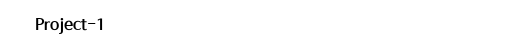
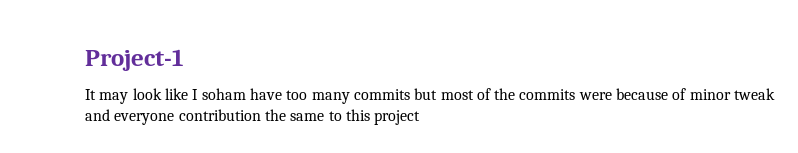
(105, 26) none -> [85,88,776,104] [85,109,421,125] // It may look like I soham have too many commits but most of the commits were because of minor tweak and everyone contribution the same to this project

